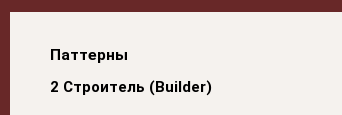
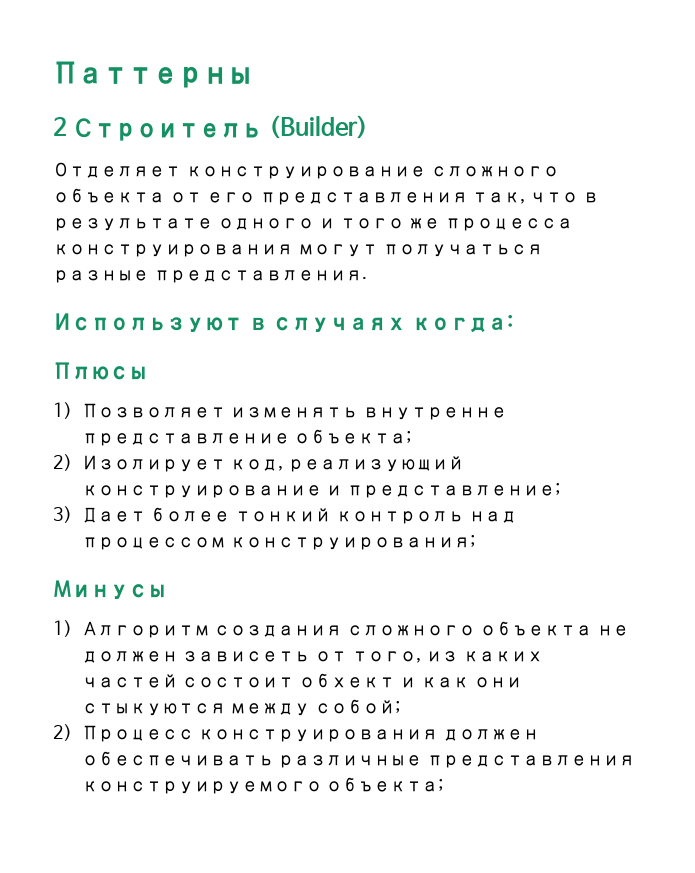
(213, 88) none -> [53,162,559,179] [53,188,600,205] [53,218,574,231] [53,244,543,257] [53,270,367,283] [53,313,514,333] [53,362,148,380] [53,402,508,420] [81,429,412,446] [53,454,465,472] [81,482,561,498] [53,506,517,524] [81,534,476,550] [53,580,167,600] [53,620,629,638] [81,651,543,663] [81,673,522,688] [81,699,401,716] [53,724,540,742] [81,751,636,768] [81,777,444,794] // Отделяет конструирование сложного объекта от его представления так, что в результате одного и того же процесса конструирования могут получаться разные представления. // Используют в случаях когда: // Плюсы // 1) Позволяет изменять внутренне представление объекта; // 2) Изолирует код, реализующий конструирование и представление; // 3) Дает более тонкий контроль над процессом конструирования; // Минусы // 1) Алгоритм создания сложного объекта не должен зависеть от того, из каких частей состоит обхект и как они стыкуются между собой; // 2) Процесс конструирования должен обеспечивать различные представления конструируемого объекта;

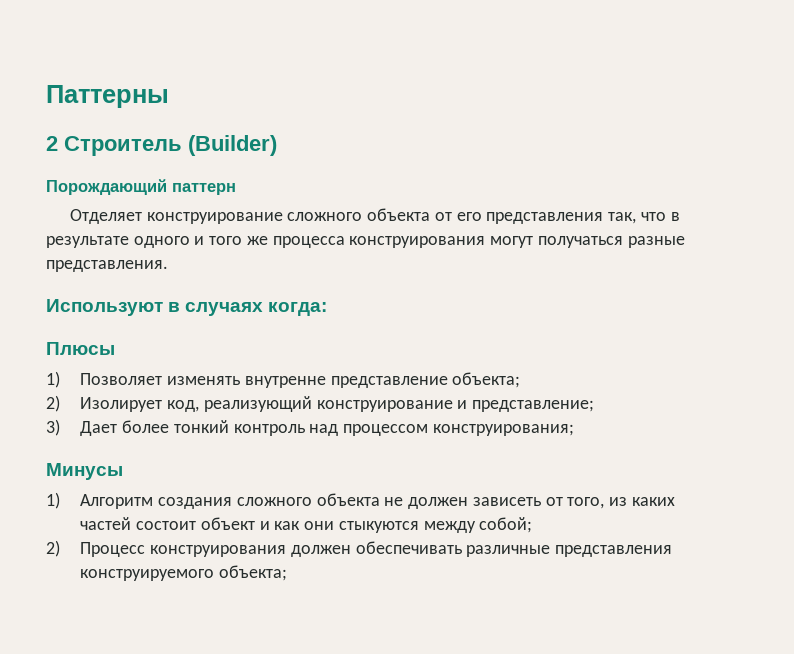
(368, 127) none -> [46,179,236,195] // Порождающий паттерн
[299,673,396,688] обхект -> [200,517,255,530] объект

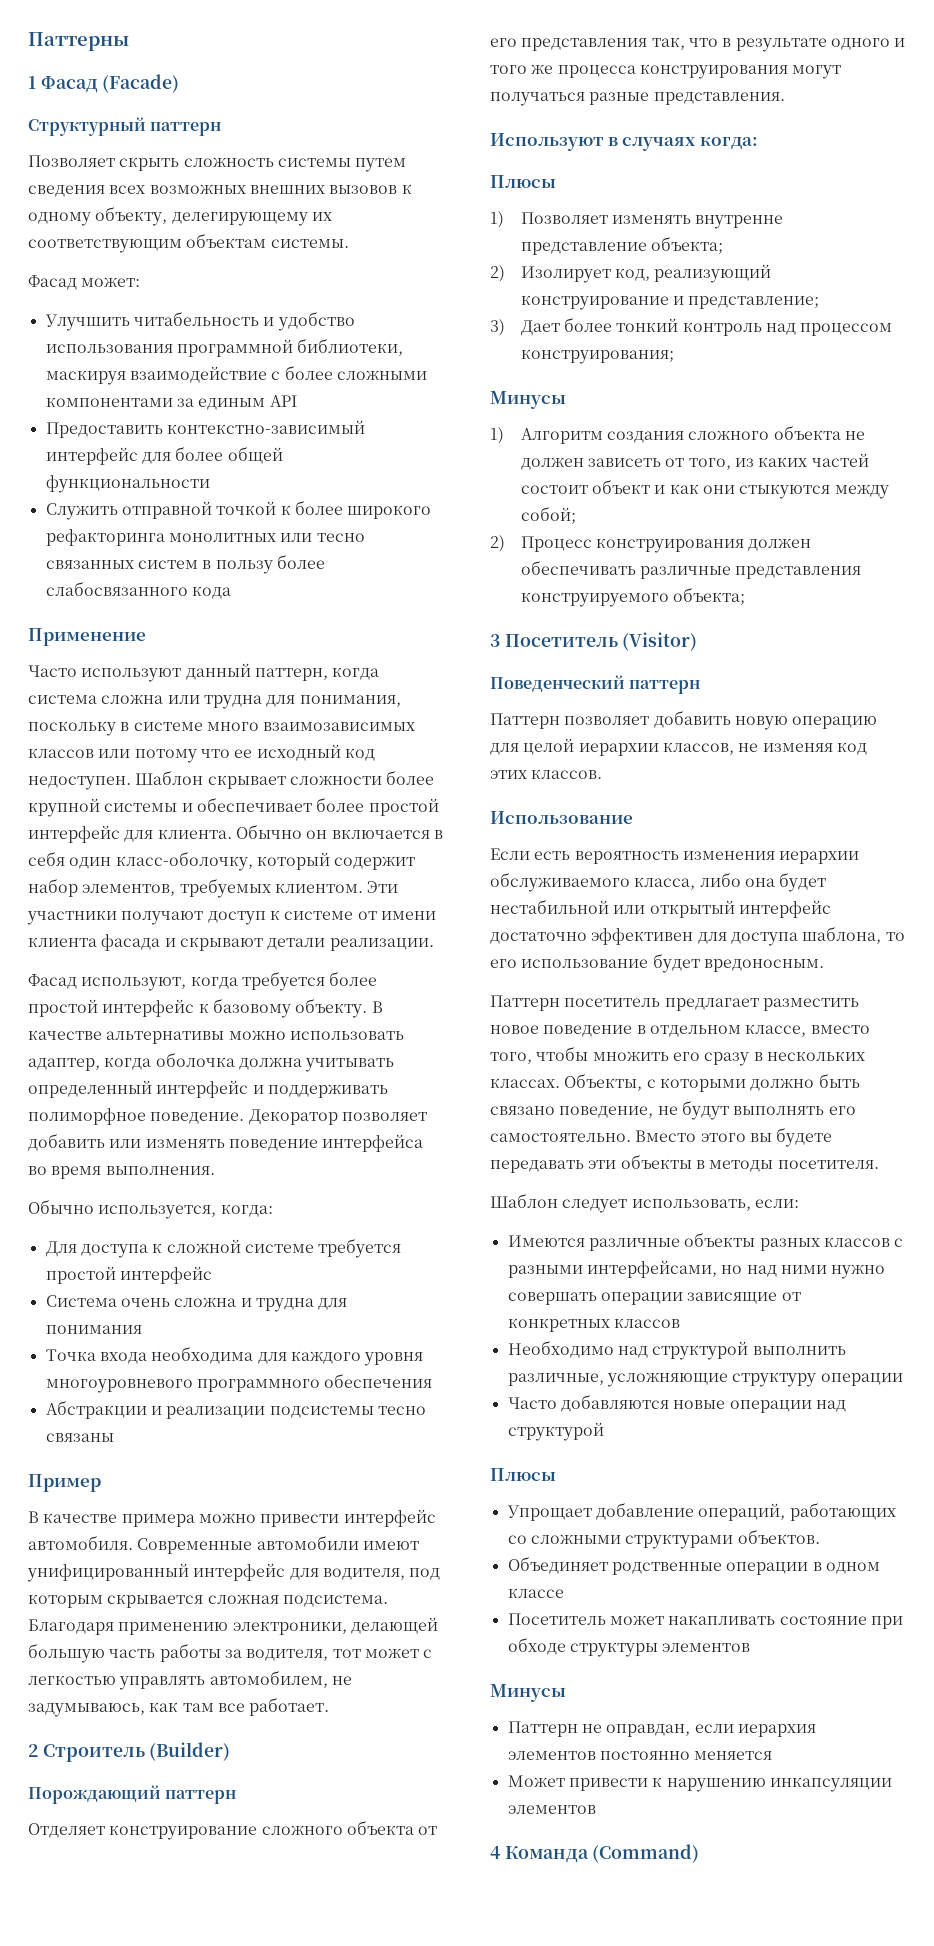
(169, 96) none -> [28,74,180,93] [28,117,222,136] [28,155,407,172] [28,184,412,197] [28,206,332,226] [28,233,349,253] [28,275,141,290] [44,311,355,331] [45,338,404,357] [45,365,427,385] [45,395,297,410] [45,420,365,438] [45,446,283,465] [45,475,210,493] [45,500,432,520] [45,529,365,546] [45,554,325,574] [45,581,231,599] [28,628,146,646] [28,663,380,682] [28,694,401,709] [28,721,416,736] [28,744,375,763] [28,770,435,790] [28,797,439,817] [28,824,443,843] [28,851,416,871] [28,878,399,898] [27,910,436,925] [28,934,434,951] [28,971,378,991] [28,998,383,1018] [28,1030,404,1044] [28,1052,395,1072] [28,1080,388,1098] [28,1108,427,1125] [28,1133,424,1152] [28,1166,215,1179] [28,1199,273,1219] [45,1238,402,1258] [45,1266,212,1284] [45,1295,348,1312] [45,1325,142,1334] [45,1346,424,1366] [45,1373,433,1393] [45,1400,426,1419] [45,1433,114,1442] [28,1474,101,1492] [28,1509,436,1527] [28,1535,419,1554] [27,1563,441,1582] [28,1594,388,1608] [28,1617,438,1635] [28,1643,433,1663] [28,1670,352,1690] [28,1697,330,1717] // 1 Фасад (Facade) // Структурный паттерн // Позволяет скрыть сложность системы путем сведения всех возможных внешних вызовов к одному объекту, делегирующему их соответствующим объектам системы. // Фасад может: // Улучшить читабельность и удобство использования программной библиотеки, маскируя взаимодействие с более сложными компонентами за единым API // Предоставить контекстно-зависимый интерфейс для более общей функциональности // Служить отправной точкой к более широкого рефакторинга монолитных или тесно связанных систем в пользу более слабосвязанного кода // Применение // Часто используют данный паттерн, когда система сложна или трудна для понимания, поскольку в системе много взаимозависимых классов или потому что ее исходный код недоступен. Шаблон скрывает сложности более крупной системы и обеспечивает более простой интерфейс для клиента. Обычно он включается в себя один класс-оболочку, который содержит набор элементов, требуемых клиентом. Эти участники получают доступ к системе от имени клиента фасада и скрывают детали реализации. // Фасад используют, когда требуется более простой интерфейс к базовому объекту. В качестве альтернативы можно использовать адаптер, когда оболочка должна учитывать определенный интерфейс и поддерживать полиморфное поведение. Декоратор позволяет добавить или изменять поведение интерфейса во время выполнения. // Обычно используется, когда: // Для доступа к сложной системе требуется простой интерфейс // Система очень сложна и трудна для понимания // Точка входа необходима для каждого уровня многоуровневого программного обеспечения // Абстракции и реализации подсистемы тесно связаны // Пример // В качестве примера можно привести интерфейс автомобиля. Современные автомобили имеют унифицированный интерфейс для водителя, под которым скрывается сложная подсистема. Благодаря применению электроники, делающей большую часть работы за водителя, тот может с легкостью управлять автомобилем, не задумываюсь, как там все работает.
(288, 573) none -> [490,632,698,651] [490,675,701,694] [490,710,878,730] [490,738,867,756] [490,769,603,779] [490,811,633,824] [490,848,860,864] [490,872,827,892] [490,899,831,918] [490,926,905,946] [490,953,824,973] [490,995,859,1011] [490,1024,870,1037] [490,1046,865,1066] [490,1073,860,1092] [490,1100,856,1120] [490,1127,833,1147] [490,1154,879,1173] [490,1193,799,1213] [507,1232,904,1251] [507,1260,886,1279] [507,1292,801,1305] [507,1318,680,1332] [507,1340,846,1360] [507,1372,903,1387] [507,1394,846,1413] [507,1422,604,1441] [490,1468,556,1481] [506,1502,896,1521] [507,1529,820,1549] [507,1556,880,1575] [507,1588,564,1598] [507,1613,903,1629] [507,1637,751,1657] [490,1684,566,1702] [507,1721,816,1737] [507,1751,773,1760] [507,1775,892,1792] [507,1805,596,1814] [490,1844,700,1863] // 3 Посетитель (Visitor) // Поведенческий паттерн // Паттерн позволяет добавить новую операцию для целой иерархии классов, не изменяя код этих классов. // Использование // Если есть вероятность изменения иерархии обслуживаемого класса, либо она будет нестабильной или открытый интерфейс достаточно эффективен для доступа шаблона, то его использование будет вредоносным. // Паттерн посетитель предлагает разместить новое поведение в отдельном классе, вместо того, чтобы множить его сразу в нескольких классах. Объекты, с которыми должно быть связано поведение, не будут выполнять его самостоятельно. Вместо этого вы будете передавать эти объекты в методы посетителя. // Шаблон следует использовать, если: // Имеются различные объекты разных классов с разными интерфейсами, но над ними нужно совершать операции зависящие от конкретных классов // Необходимо над структурой выполнить различные, усложняющие структуру операции // Часто добавляются новые операции над структурой // Плюсы // Упрощает добавление операций, работающих со сложными структурами объектов. // Объединяет родственные операции в одном классе // Посетитель может накапливать состояние при обходе структуры элементов // Минусы // Паттерн не оправдан, если иерархия элементов постоянно меняется // Может привести к нарушению инкапсуляции элементов // 4 Команда (Command)

